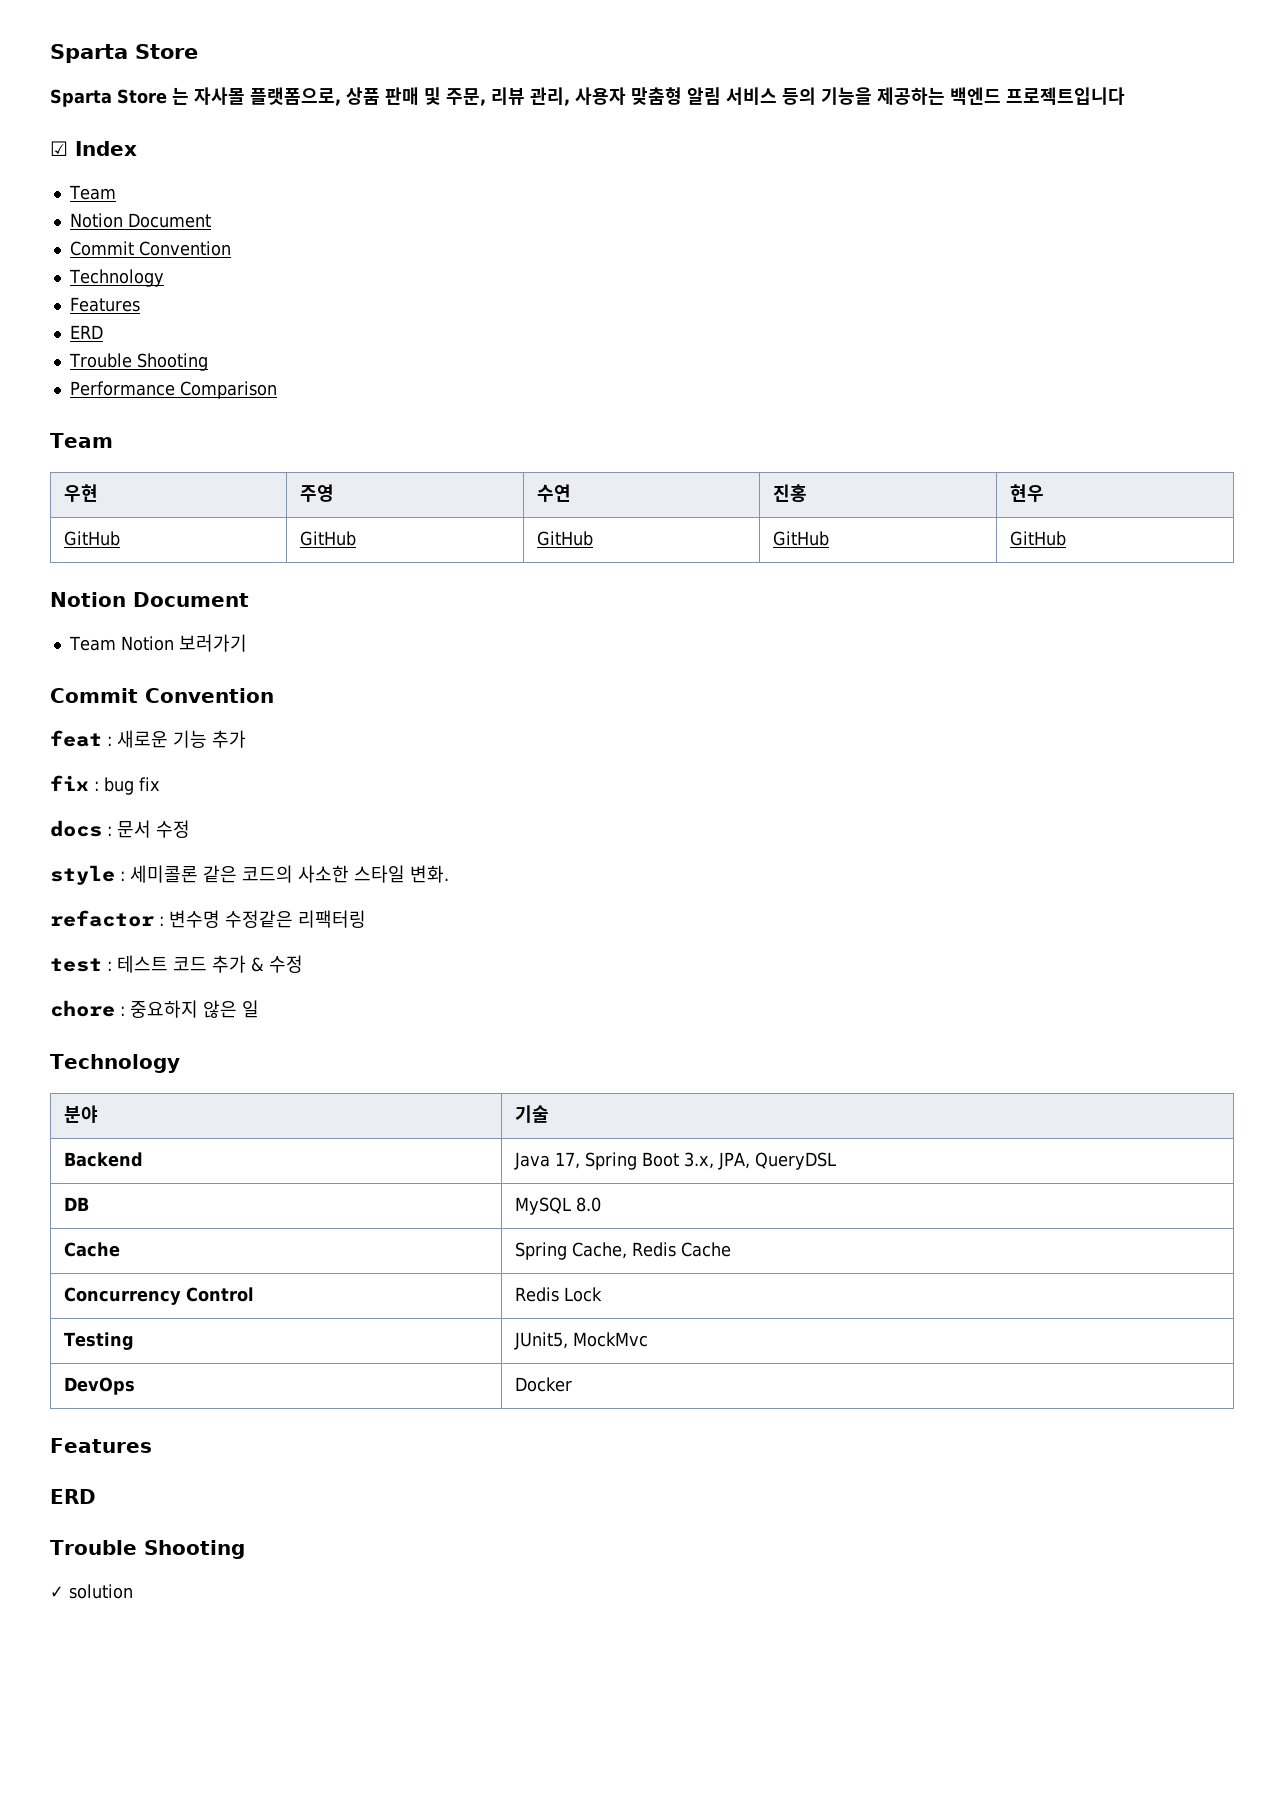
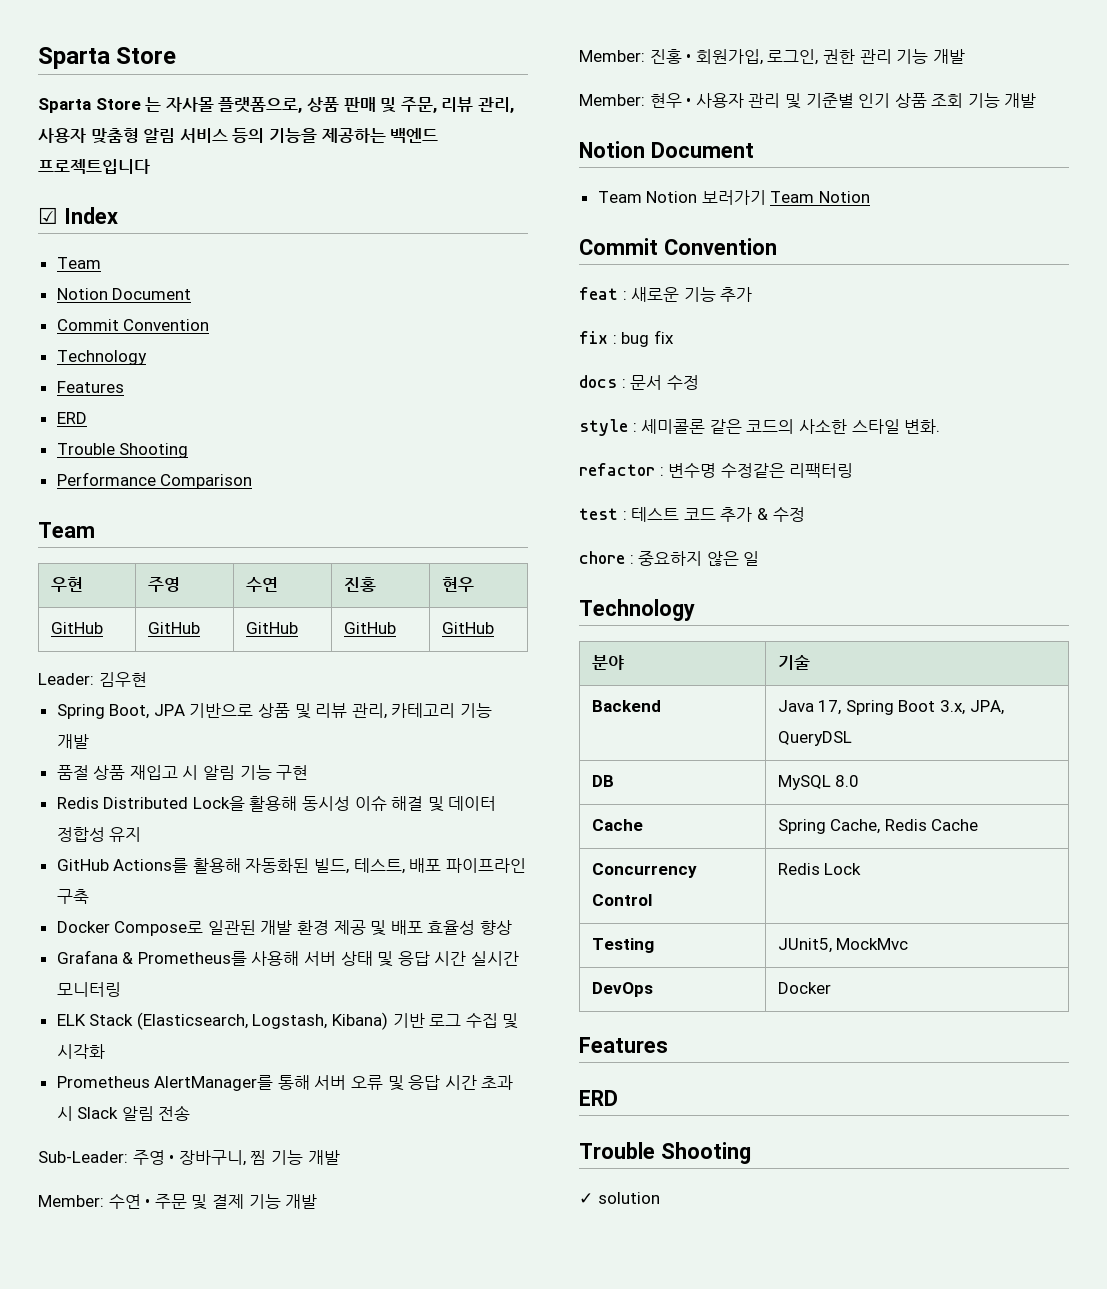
(1067, 538) none -> [38,672,147,687] [56,703,493,719] [56,734,89,749] [56,765,309,780] [56,796,497,812] [56,827,142,842] [56,858,526,874] [56,889,89,904] [56,920,513,936] [56,950,520,967] [56,982,121,997] [56,1012,519,1030] [56,1044,105,1059] [56,1075,514,1091] [56,1105,191,1121] [38,1150,340,1166] [38,1194,318,1210] [579,49,965,65] [579,93,1037,109] // Leader: 김우현 // Spring Boot, JPA 기반으로 상품 및 리뷰 관리, 카테고리 기능 개발 // 품절 상품 재입고 시 알림 기능 구현 // Redis Distributed Lock을 활용해 동시성 이슈 해결 및 데이터 정합성 유지 // GitHub Actions를 활용해 자동화된 빌드, 테스트, 배포 파이프라인 구축 // Docker Compose로 일관된 개발 환경 제공 및 배포 효율성 향상 // Grafana & Prometheus를 사용해 서버 상태 및 응답 시간 실시간 모니터링 // ELK Stack (Elasticsearch, Logstash, Kibana) 기반 로그 수집 및 시각화 // Prometheus AlertManager를 통해 서버 오류 및 응답 시간 초과 시 Slack 알림 전송 // Sub-Leader: 주영 • 장바구니, 찜 기능 개발 // Member: 수연 • 주문 및 결제 기능 개발 // Member: 진홍 • 회원가입, 로그인, 권한 관리 기능 개발 // Member: 현우 • 사용자 관리 및 기준별 인기 상품 조회 기능 개발
(247, 643) none -> [770,191,871,203] Team Notion

